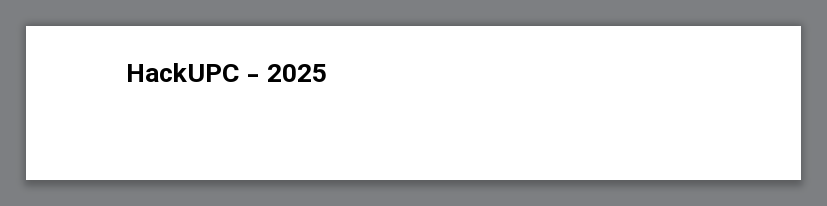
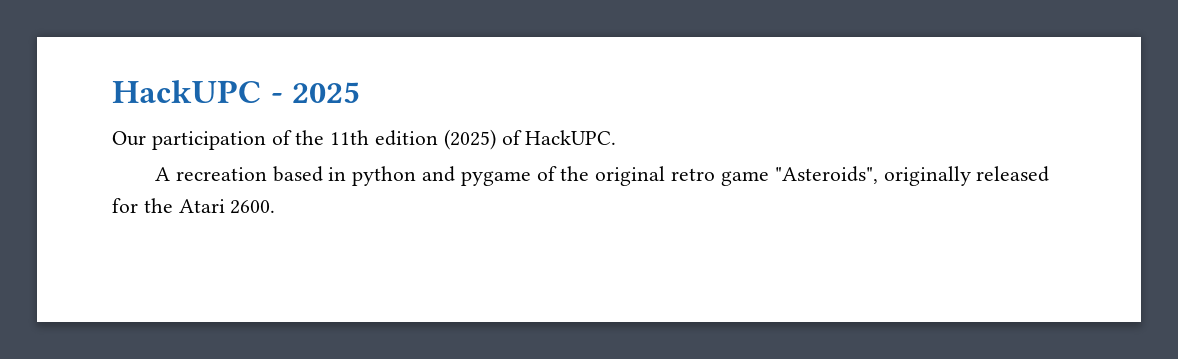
(328, 73) none -> [112,129,617,150] [155,166,1050,186] [112,198,276,214] // Our participation of the 11th edition (2025) of HackUPC. // A recreation based in python and pygame of the original retro game "Asteroids", originally released for the Atari 2600.

